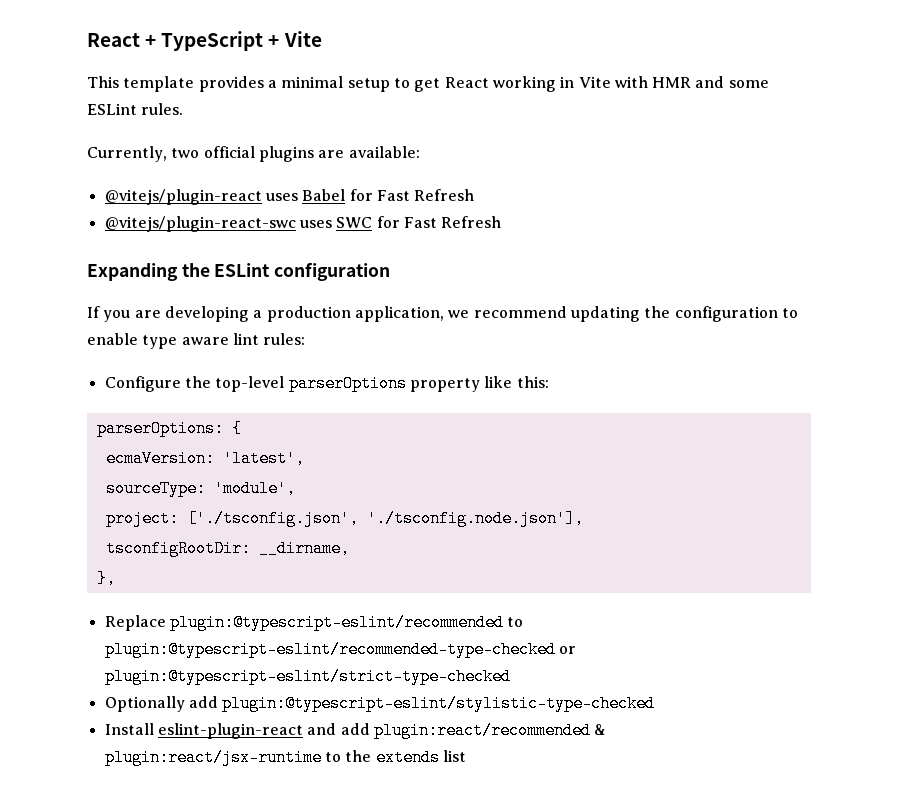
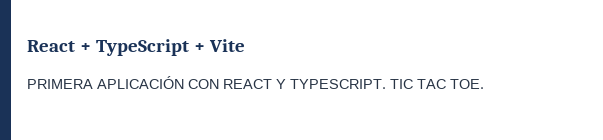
[87,76,769,92] [87,103,184,115] [87,146,420,162] [104,189,475,205] [104,216,502,232] [87,262,391,281] [87,306,798,322] [87,333,306,349] [104,375,549,392] [96,420,242,437] [105,450,305,467] [105,480,296,497] [105,510,584,527] [105,540,350,557] [96,570,116,587] [104,614,524,631] [104,641,576,658] [104,668,511,685] [104,695,656,712] [104,722,607,739] [104,749,466,766] This template provides a minimal setup to get React working in Vite with HMR and some ESLint rules. // Currently, two official plugins are available: // @vitejs/plugin-react uses Babel for Fast Refresh // @vitejs/plugin-react-swc uses SWC for Fast Refresh // Expanding the ESLint configuration // If you are developing a production application, we recommend updating the configuration to enable type aware lint rules: // Configure the top-level parserOptions property like this: // parserOptions: { // ecmaVersion: 'latest', // sourceType: 'module', // project: ['./tsconfig.json', './tsconfig.node.json'], // tsconfigRootDir: __dirname, // }, // Replace plugin:@typescript-eslint/recommended to plugin:@typescript-eslint/recommended-type-checked or plugin:@typescript-eslint/strict-type-checked // Optionally add plugin:@typescript-eslint/stylistic-type-checked // Install eslint-plugin-react and add plugin:react/recommended & plugin:react/jsx-runtime to the extends list -> [27,76,484,89] PRIMERA APLICACIÓN CON REACT Y TYPESCRIPT. TIC TAC TOE.

